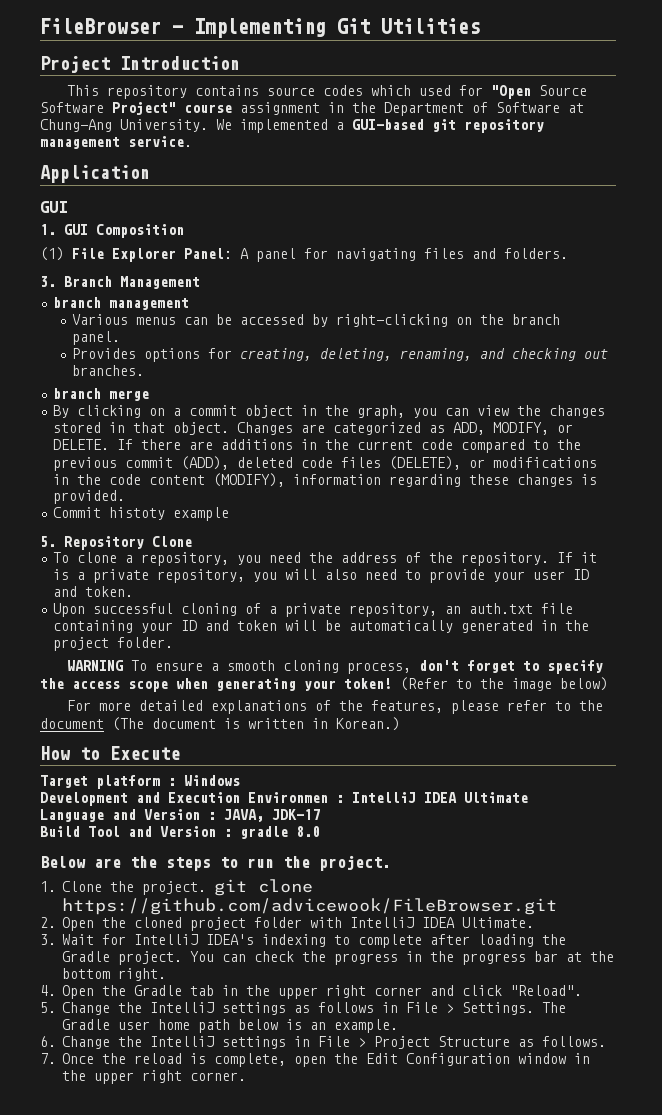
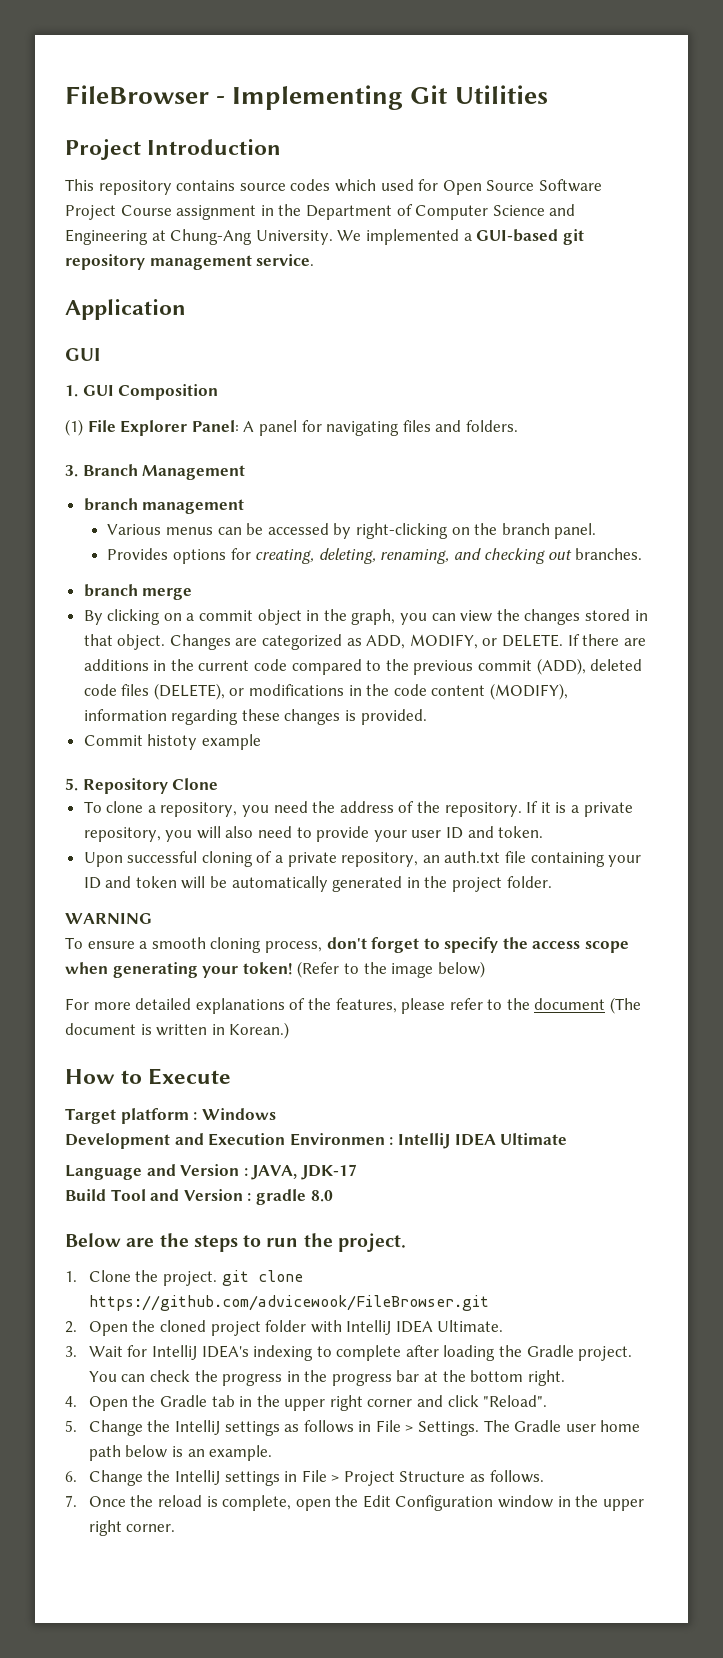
[491,85,532,99] "Open -> [442,180,482,195] Open
[112,102,232,115] Project" course -> [65,205,172,220] Project Course
[496,102,560,113] Software -> [415,204,576,220] [65,229,148,245] Computer Science and Engineering
(124, 665) none -> (152, 918) //

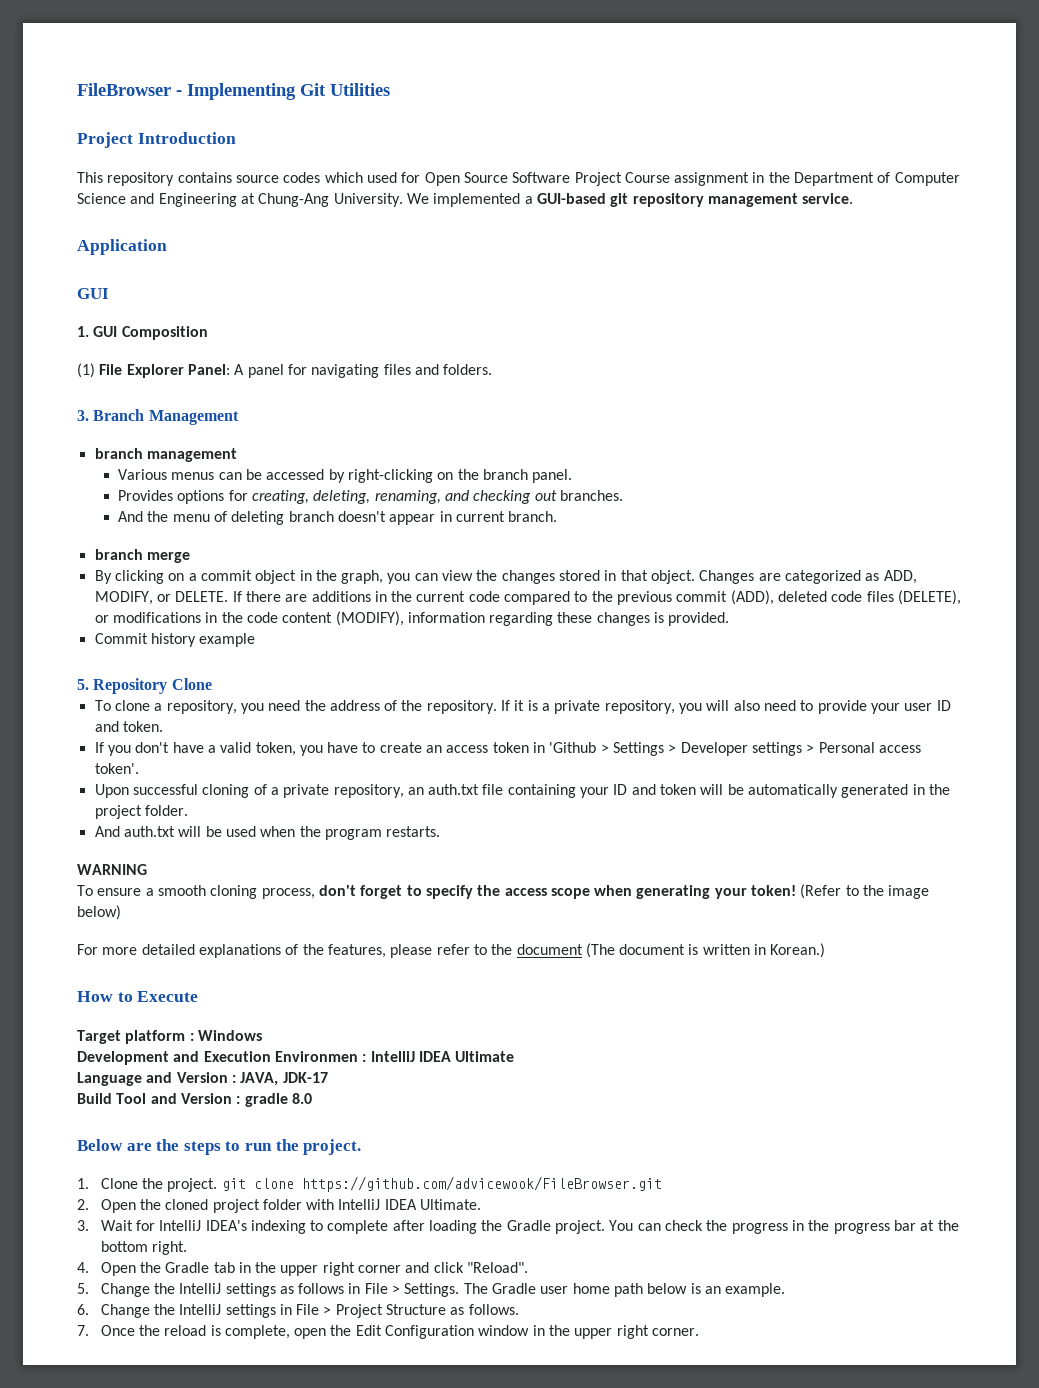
(642, 554) none -> [118,511,558,525] // And the menu of deleting branch doesn't appear in current branch.
[147,734,198,750] histoty -> [150,633,196,647] history
(544, 832) none -> [94,742,921,756] [94,763,139,774] // If you don't have a valid token, you have to create an access token in 'Github > Settings > Developer settings > Personal access token'.
(552, 882) none -> [94,826,441,840] // And auth.txt will be used when the program restarts.

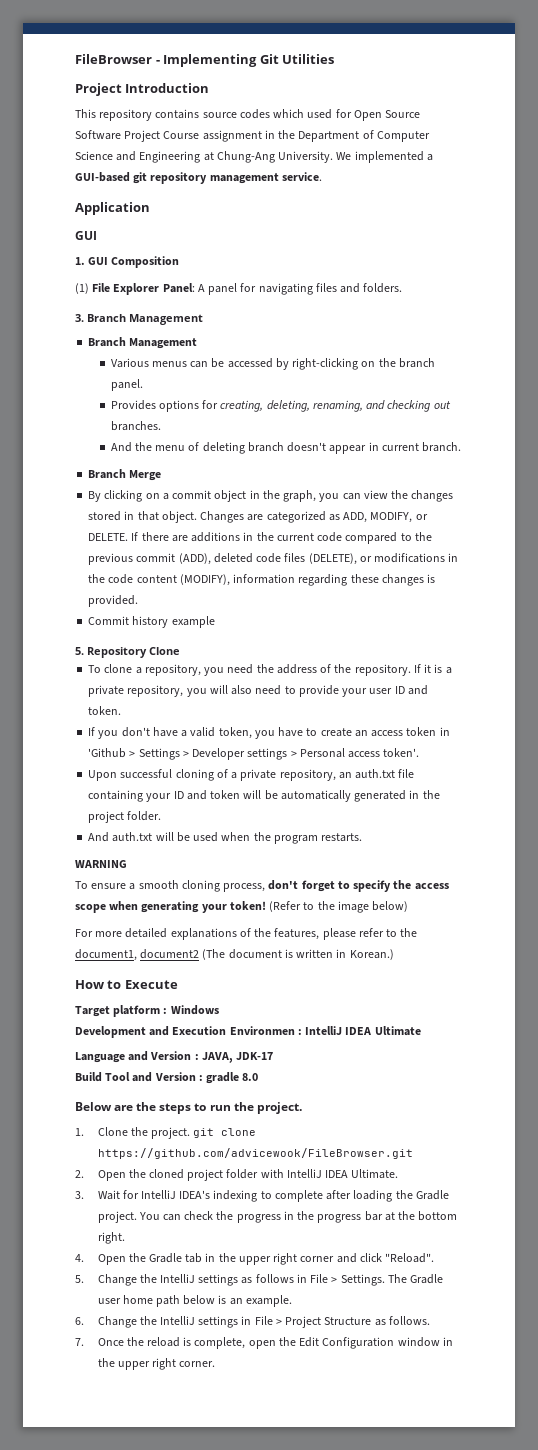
[94,448,237,462] branch management -> [88,337,198,349] Branch Management
[94,549,190,563] branch merge -> [88,469,162,481] Branch Merge
[516,944,583,955] document -> [75,949,200,961] document1, document2

